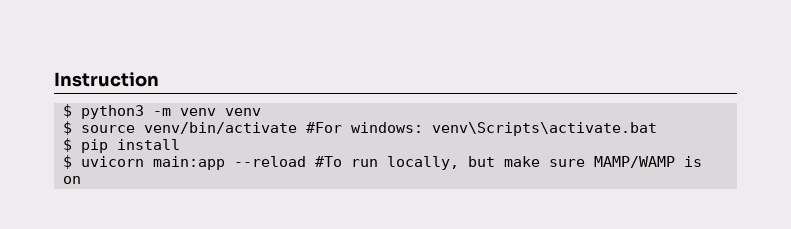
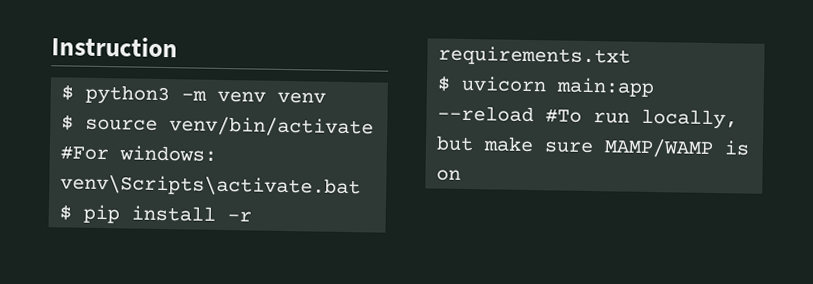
(180, 144) none -> [226,211,252,222] [437,45,631,67] -r requirements.txt

